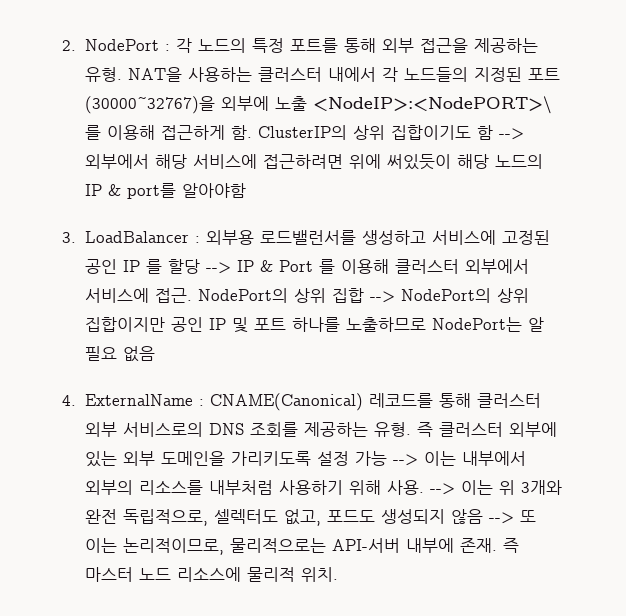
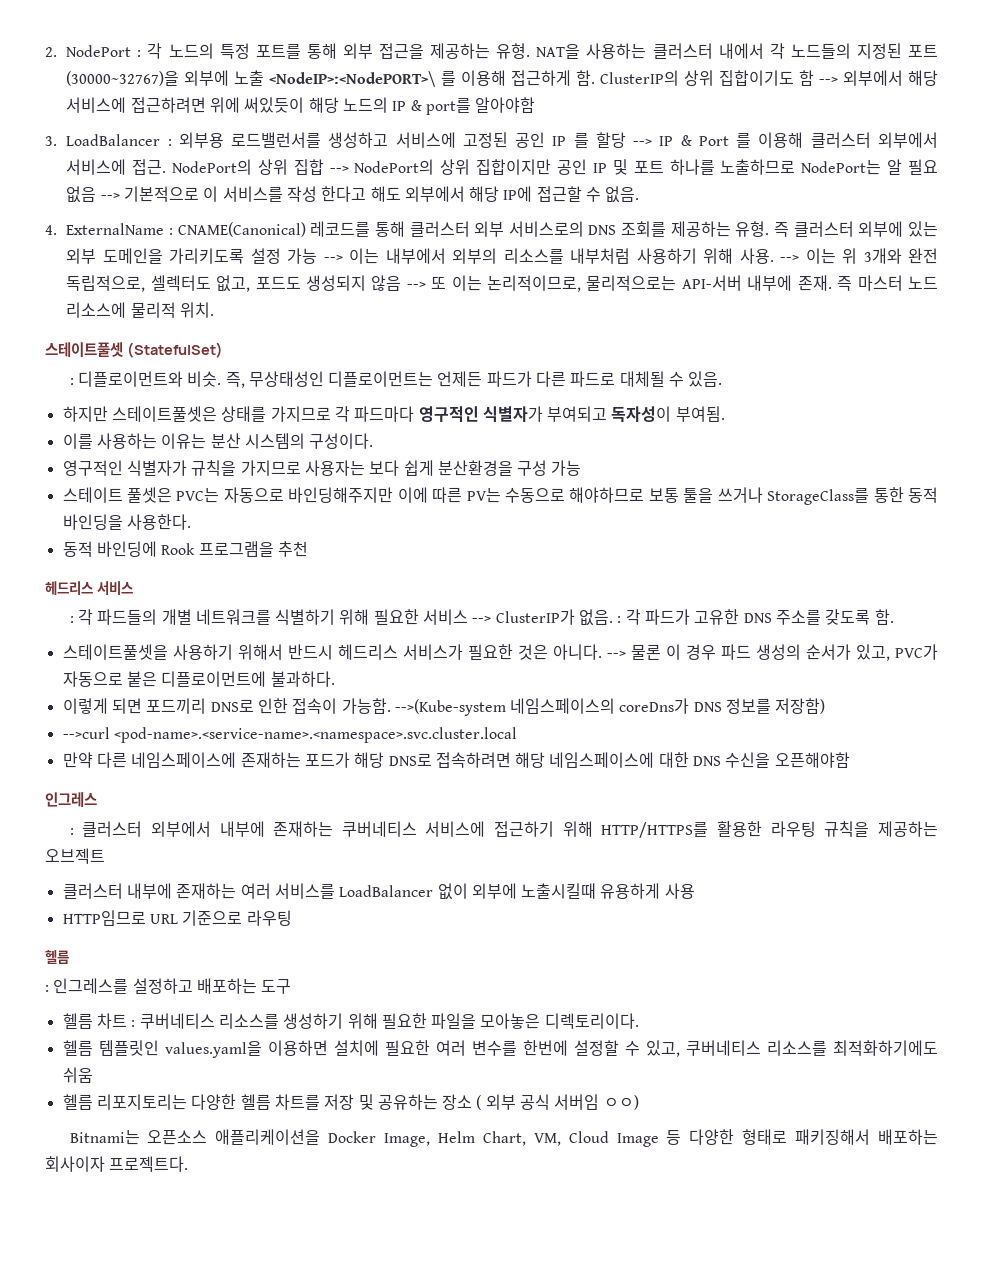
(156, 354) none -> [100,186,640,203] --> 기본적으로 이 서비스를 작성 한다고 해도 외부에서 해당 IP에 접근할 수 없음.
(339, 574) none -> [45,342,223,358] [69,371,723,388] [62,406,725,423] [62,433,374,449] [62,460,582,476] [62,487,938,505] [62,514,191,530] [62,541,308,557] [45,581,133,596] [69,609,894,626] [62,644,938,661] [62,671,335,687] [62,698,826,716] [62,727,517,743] [62,752,850,768] [45,792,97,807] [69,821,939,838] [45,848,105,864] [62,883,695,900] [62,910,292,926] [45,950,69,964] [45,978,292,994] [62,1013,639,1029] [62,1040,939,1058] [62,1067,93,1083] [62,1094,639,1110] [69,1129,938,1147] [45,1156,189,1172] // 스테이트풀셋 (StatefulSet) // : 디플로이먼트와 비슷. 즉, 무상태성인 디플로이먼트는 언제든 파드가 다른 파드로 대체될 수 있음. // 하지만 스테이트풀셋은 상태를 가지므로 각 파드마다 영구적인 식별자가 부여되고 독자성이 부여됨. // 이를 사용하는 이유는 분산 시스템의 구성이다. // 영구적인 식별자가 규칙을 가지므로 사용자는 보다 쉽게 분산환경을 구성 가능 // 스테이트 풀셋은 PVC는 자동으로 바인딩해주지만 이에 따른 PV는 수동으로 해야하므로 보통 툴을 쓰거나 StorageClass를 통한 동적 바인딩을 사용한다. // 동적 바인딩에 Rook 프로그램을 추천 // 헤드리스 서비스 // : 각 파드들의 개별 네트워크를 식별하기 위해 필요한 서비스 --> ClusterIP가 없음. : 각 파드가 고유한 DNS 주소를 갖도록 함. // 스테이트풀셋을 사용하기 위해서 반드시 헤드리스 서비스가 필요한 것은 아니다. --> 물론 이 경우 파드 생성의 순서가 있고, PVC가 자동으로 붙은 디플로이먼트에 불과하다. // 이렇게 되면 포드끼리 DNS로 인한 접속이 가능함. -->(Kube-system 네임스페이스의 coreDns가 DNS 정보를 저장함) // -->curl <pod-name>.<service-name>.<namespace>.svc.cluster.local // 만약 다른 네임스페이스에 존재하는 포드가 해당 DNS로 접속하려면 해당 네임스페이스에 대한 DNS 수신을 오픈해야함 // 인그레스 // : 클러스터 외부에서 내부에 존재하는 쿠버네티스 서비스에 접근하기 위해 HTTP/HTTPS를 활용한 라우팅 규칙을 제공하는 오브젝트 // 클러스터 내부에 존재하는 여러 서비스를 LoadBalancer 없이 외부에 노출시킬때 유용하게 사용 // HTTP임므로 URL 기준으로 라우팅 // 헬름 // : 인그레스를 설정하고 배포하는 도구 // 헬름 차트 : 쿠버네티스 리소스를 생성하기 위해 필요한 파일을 모아놓은 디렉토리이다. // 헬름 템플릿인 values.yaml을 이용하면 설치에 필요한 여러 변수를 한번에 설정할 수 있고, 쿠버네티스 리소스를 최적화하기에도 쉬움 // 헬름 리포지토리는 다양한 헬름 차트를 저장 및 공유하는 장소 ( 외부 공식 서버임 ㅇㅇ) // Bitnami는 오픈소스 애플리케이션을 Docker Image, Helm Chart, VM, Cloud Image 등 다양한 형태로 패키징해서 배포하는 회사이자 프로젝트다.

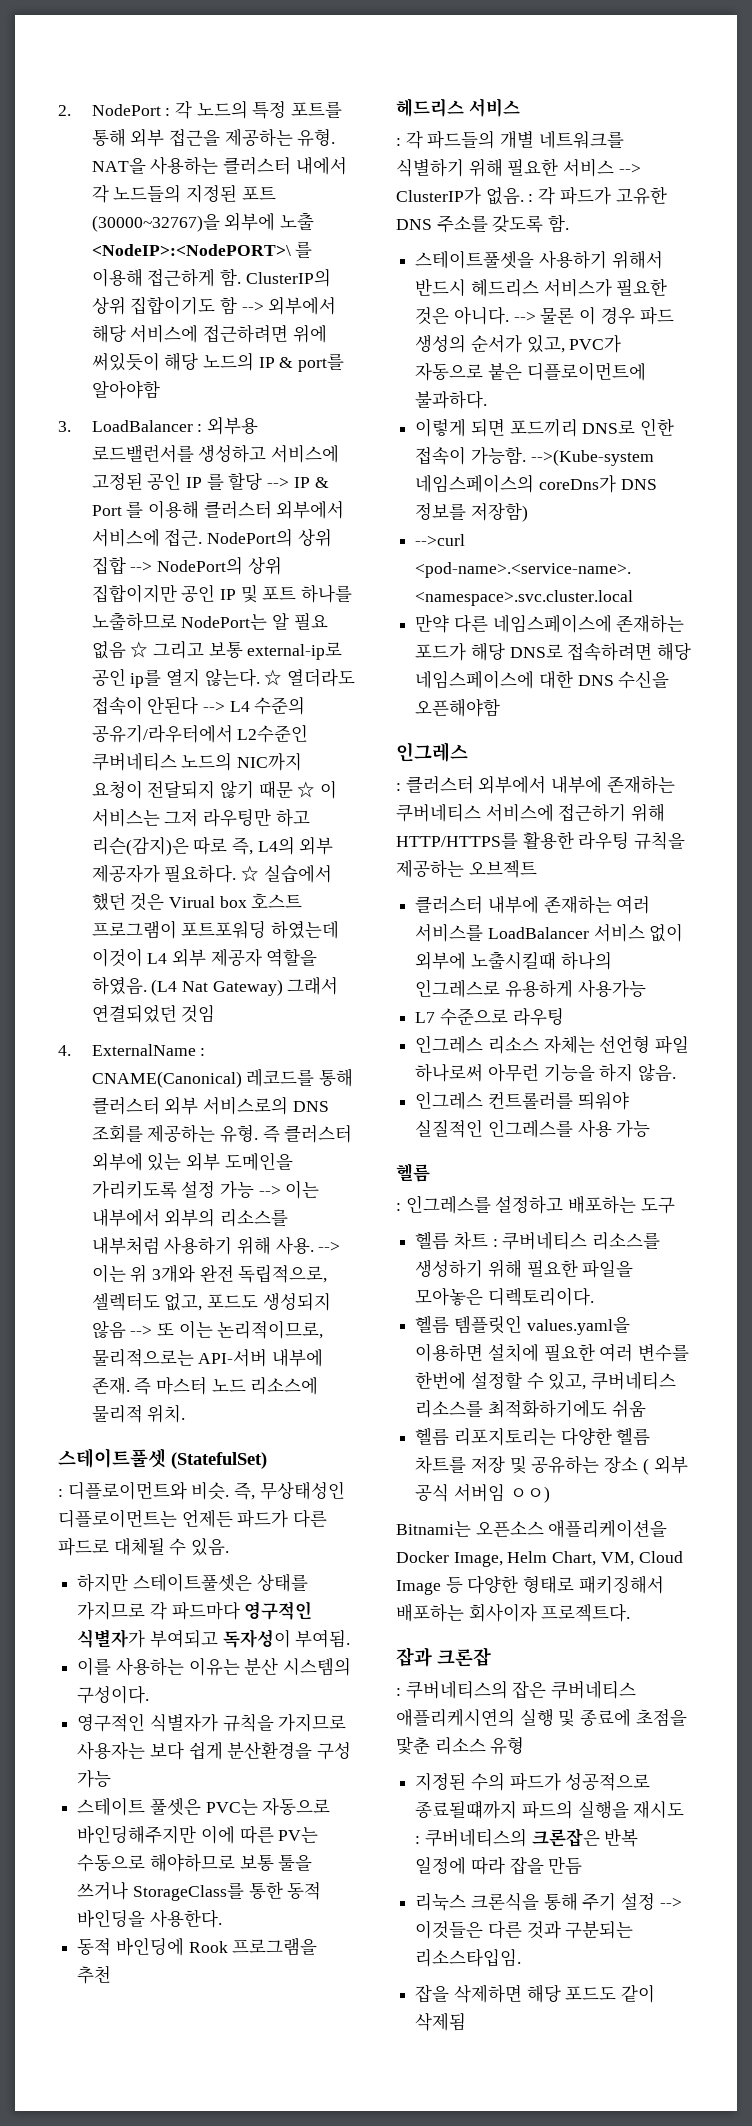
[100,186,640,203] --> 기본적으로 이 서비스를 작성 한다고 해도 외부에서 해당 IP에 접근할 수 없음. -> [130,641,343,660] [91,668,356,688] [91,696,306,715] [91,724,309,743] [91,752,303,771] [91,780,338,799] [91,808,310,827] [91,836,334,856] [91,864,332,883] [91,892,303,911] [91,920,340,939] [91,948,318,967] [91,976,339,996] [91,1004,216,1023] ☆ 그리고 보통 external-ip로 공인 ip를 열지 않는다. ☆ 열더라도 접속이 안된다 --> L4 수준의 공유기/라우터에서 L2수준인 쿠버네티스 노드의 NIC까지 요청이 전달되지 않기 때문 ☆ 이 서비스는 그저 라우팅만 하고 리슨(감지)은 따로 즉, L4의 외부 제공자가 필요하다. ☆ 실습에서 했던 것은 Virual box 호스트 프로그램이 포트포워딩 하였는데 이것이 L4 외부 제공자 역할을 하였음. (L4 Nat Gateway) 그래서 연결되었던 것임
(434, 891) none -> [593,923,645,942] 서비스
[600,883,695,899] [62,910,292,926] 유용하게 사용 // HTTP임므로 URL 기준으로 라우팅 -> [560,951,612,970] [415,979,646,998] [415,1007,564,1026] [415,1035,690,1054] [415,1063,677,1082] [415,1091,629,1110] [415,1119,651,1138] 하나의 인그레스로 유용하게 사용가능 // L7 수준으로 라우팅 // 인그레스 리소스 자체는 선언형 파일 하나로써 아무런 기능을 하지 않음. // 인그레스 컨트롤러를 띄워야 실질적인 인그레스를 사용 가능
(189, 1164) none -> [396,1647,491,1667] [396,1680,637,1699] [396,1708,687,1727] [396,1736,525,1755] [415,1772,651,1791] [415,1800,685,1819] [415,1828,639,1847] [415,1856,583,1875] [415,1892,682,1911] [415,1920,634,1939] [415,1949,522,1967] [415,1984,656,2003] [415,2012,467,2031] // 잡과 크론잡 // : 쿠버네티스의 잡은 쿠버네티스 애플리케시연의 실행 및 종료에 초점을 맟춘 리소스 유형 // 지정된 수의 파드가 성공적으로 종료될떄까지 파드의 실행을 재시도 : 쿠버네티스의 크론잡은 반복 일정에 따라 잡을 만듬 // 리눅스 크론식을 통해 주기 설정 --> 이것들은 다른 것과 구분되는 리소스타입임. // 잡을 삭제하면 해당 포드도 같이 삭제됨

